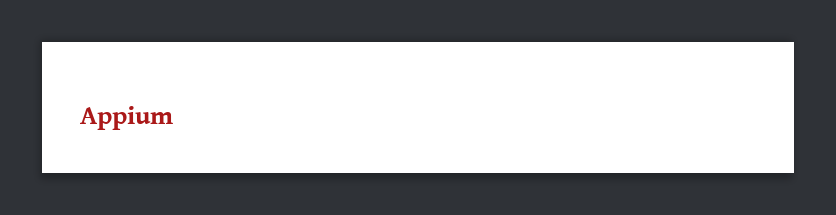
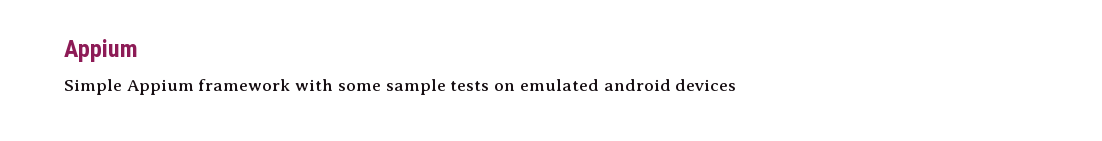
[80,106,173,130] Appium -> [64,39,138,62] [64,79,737,95] Appium // Simple Appium framework with some sample tests on emulated android devices

